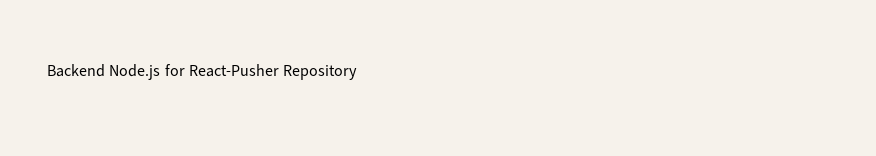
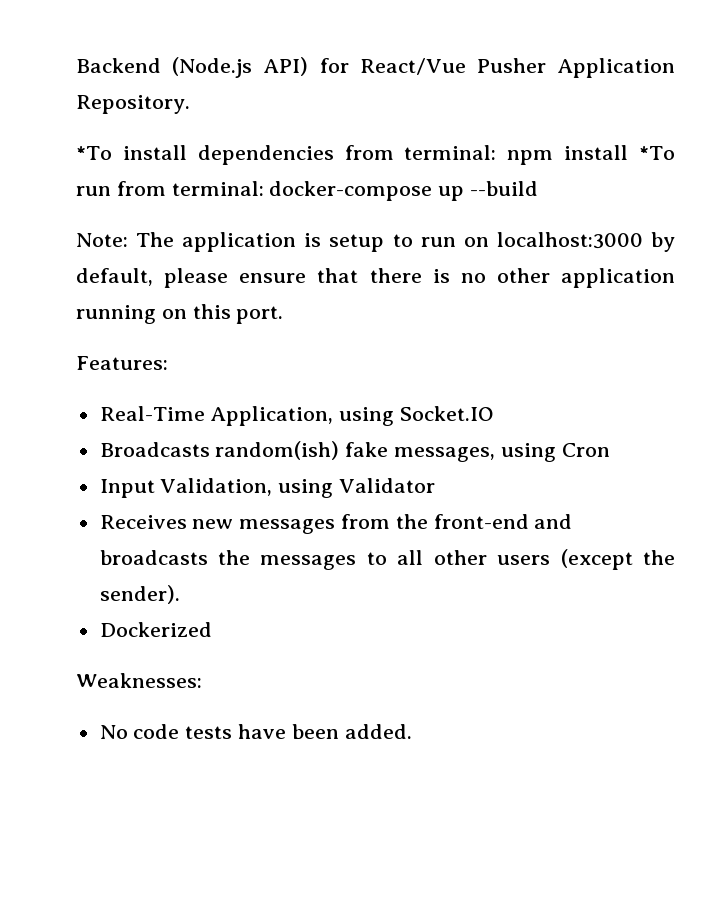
[109,64,358,80] Node.js for React-Pusher Repository -> [172,57,675,78] [76,95,190,114] [76,145,676,165] [76,181,539,201] [76,232,675,252] [76,268,675,288] [76,304,284,324] [76,356,168,370] [99,406,495,426] [99,441,610,462] [99,478,436,498] [99,514,573,534] [99,549,675,570] [99,585,180,604] [99,622,212,637] [76,673,202,688] [99,724,412,739] (Node.js API) for React/Vue Pusher Application Repository. // *To install dependencies from terminal: npm install *To run from terminal: docker-compose up --build // Note: The application is setup to run on localhost:3000 by default, please ensure that there is no other application running on this port. // Features: // Real-Time Application, using Socket.IO // Broadcasts random(ish) fake messages, using Cron // Input Validation, using Validator // Receives new messages from the front-end and broadcasts the messages to all other users (except the sender). // Dockerized // Weaknesses: // No code tests have been added.

